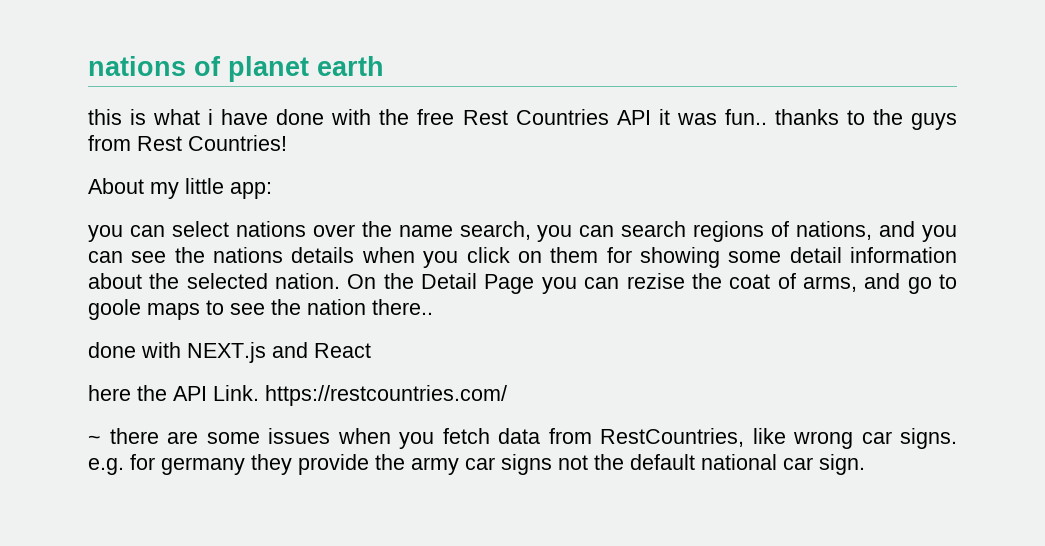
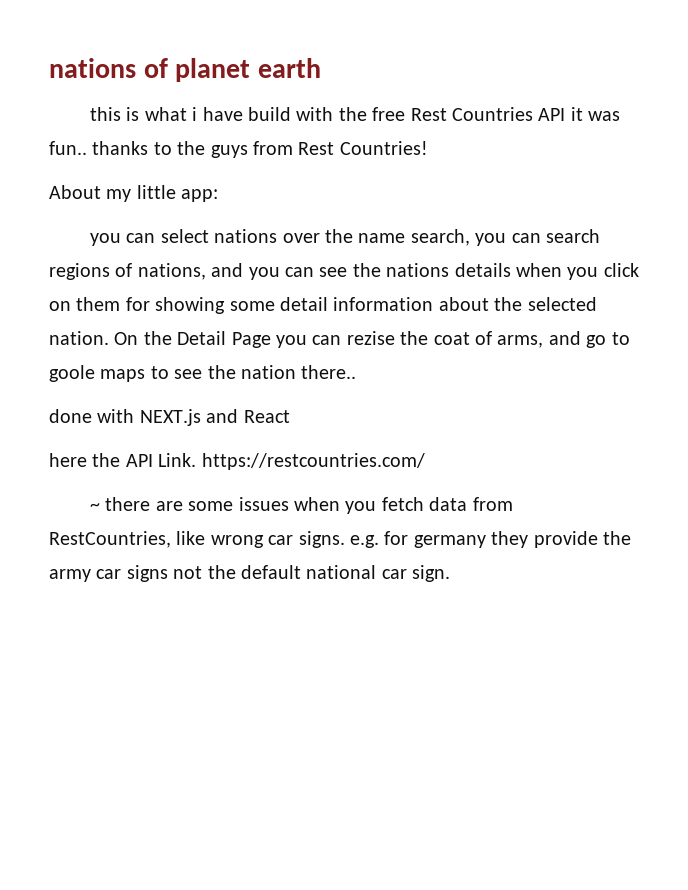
[276,109,325,125] done -> [248,107,292,121] build

